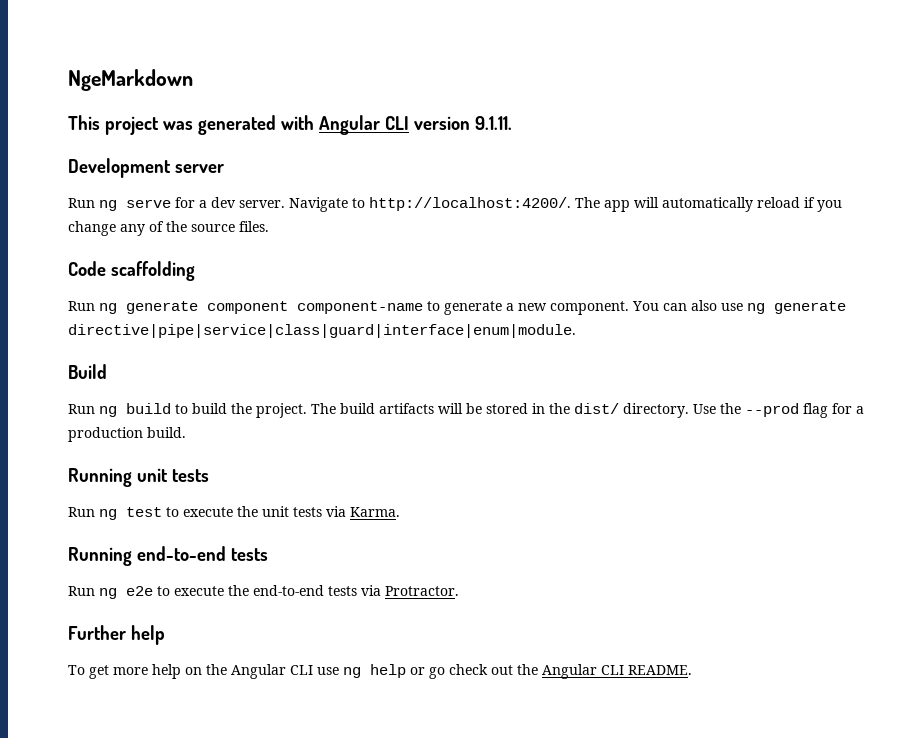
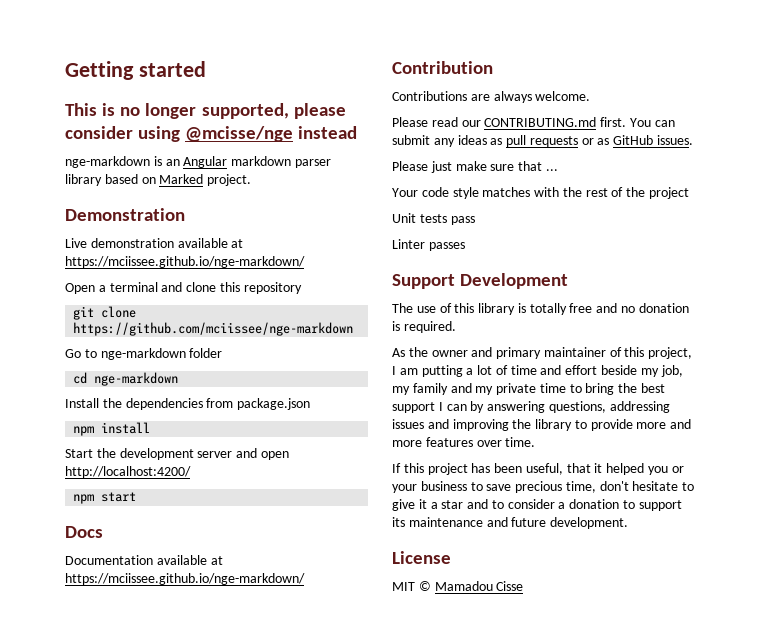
[68,69,193,91] NgeMarkdown -> [65,61,206,80] Getting started
[104,115,512,135] [68,158,224,178] [68,197,842,212] [68,221,269,236] [68,261,195,281] [68,300,846,315] [68,324,576,338] [68,364,107,379] [68,403,864,418] [68,427,186,442] [68,468,209,487] [68,506,400,520] [68,546,268,566] [68,585,459,599] [68,625,165,645] [68,664,692,679] project was generated with Angular CLI version 9.1.11. // Development server // Run ng serve for a dev server. Navigate to http://localhost:4200/. The app will automatically reload if you change any of the source files. // Code scaffolding // Run ng generate component component-name to generate a new component. You can also use ng generate directive|pipe|service|class|guard|interface|enum|module. // Build // Run ng build to build the project. The build artifacts will be stored in the dist/ directory. Use the --prod flag for a production build. // Running unit tests // Run ng test to execute the unit tests via Karma. // Running end-to-end tests // Run ng e2e to execute the end-to-end tests via Protractor. // Further help // To get more help on the Angular CLI use ng help or go check out the Angular CLI README. -> [102,103,346,119] [65,126,358,142] [65,156,331,168] [65,174,252,186] [65,208,185,221] [65,238,244,248] [65,256,305,268] [65,282,302,294] [73,306,137,320] [73,322,354,336] [65,348,223,360] [73,372,179,386] [65,398,311,410] [73,422,151,436] [65,448,289,460] [65,466,191,478] [73,492,137,504] [65,526,103,538] [65,555,223,565] [65,573,305,585] [392,61,493,74] [392,91,591,103] [392,117,675,127] [392,135,694,147] [392,161,558,173] [392,187,690,199] [392,213,475,225] [392,239,465,251] [392,273,569,289] [392,303,689,315] [392,321,456,333] [392,347,693,359] [392,365,683,377] [392,383,666,395] [392,401,670,413] [392,419,692,431] [392,437,536,447] [392,463,684,475] [392,481,695,493] [392,499,682,511] [392,517,629,529] [392,551,451,564] [392,581,524,591] is no longer supported, please consider using @mcisse/nge instead // nge-markdown is an Angular markdown parser library based on Marked project. // Demonstration // Live demonstration available at https://mciissee.github.io/nge-markdown/ // Open a terminal and clone this repository // git clone https://github.com/mciissee/nge-markdown // Go to nge-markdown folder // cd nge-markdown // Install the dependencies from package.json // npm install // Start the development server and open http://localhost:4200/ // npm start // Docs // Documentation available at https://mciissee.github.io/nge-markdown/ // Contribution // Contributions are always welcome. // Please read our CONTRIBUTING.md first. You can submit any ideas as pull requests or as GitHub issues. // Please just make sure that ... // Your code style matches with the rest of the project // Unit tests pass // Linter passes // Support Development // The use of this library is totally free and no donation is required. // As the owner and primary maintainer of this project, I am putting a lot of time and effort beside my job, my family and my private time to bring the best support I can by answering questions, addressing issues and improving the library to provide more and more features over time. // If this project has been useful, that it helped you or your business to save precious time, don't hesitate to give it a star and to consider a donation to support its maintenance and future development. // License // MIT © Mamadou Cisse

